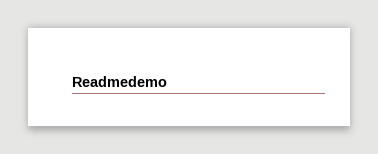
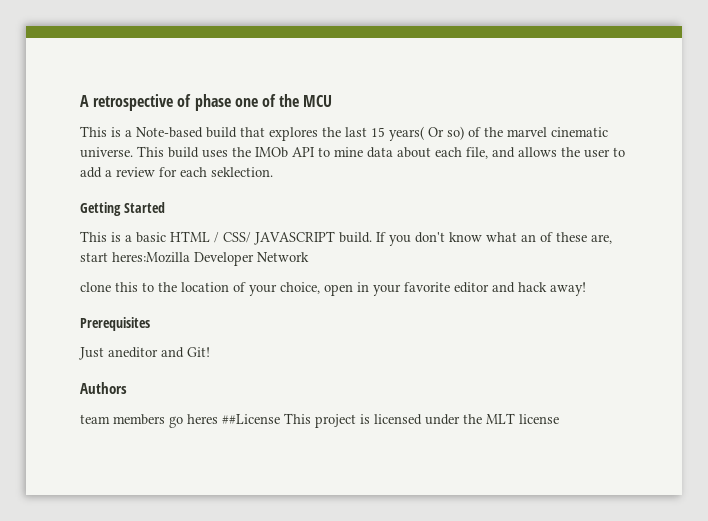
[72,76,167,87] Readmedemo -> [80,94,333,111] [80,126,608,141] [80,146,625,159] [80,167,273,178] [80,202,165,216] [80,231,612,246] [80,252,309,266] [80,282,586,296] [80,317,150,331] [79,347,210,360] [80,382,127,394] [80,413,559,428] A retrospective of phase one of the MCU // This is a Note-based build that explores the last 15 years( Or so) of the marvel cinematic universe. This build uses the IMOb API to mine data about each file, and allows the user to add a review for each seklection. // Getting Started // This is a basic HTML / CSS/ JAVASCRIPT build. If you don't know what an of these are, start heres:Mozilla Developer Network // clone this to the location of your choice, open in your favorite editor and hack away! // Prerequisites // Just aneditor and Git! // Authors // team members go heres ##License This project is licensed under the MLT license

